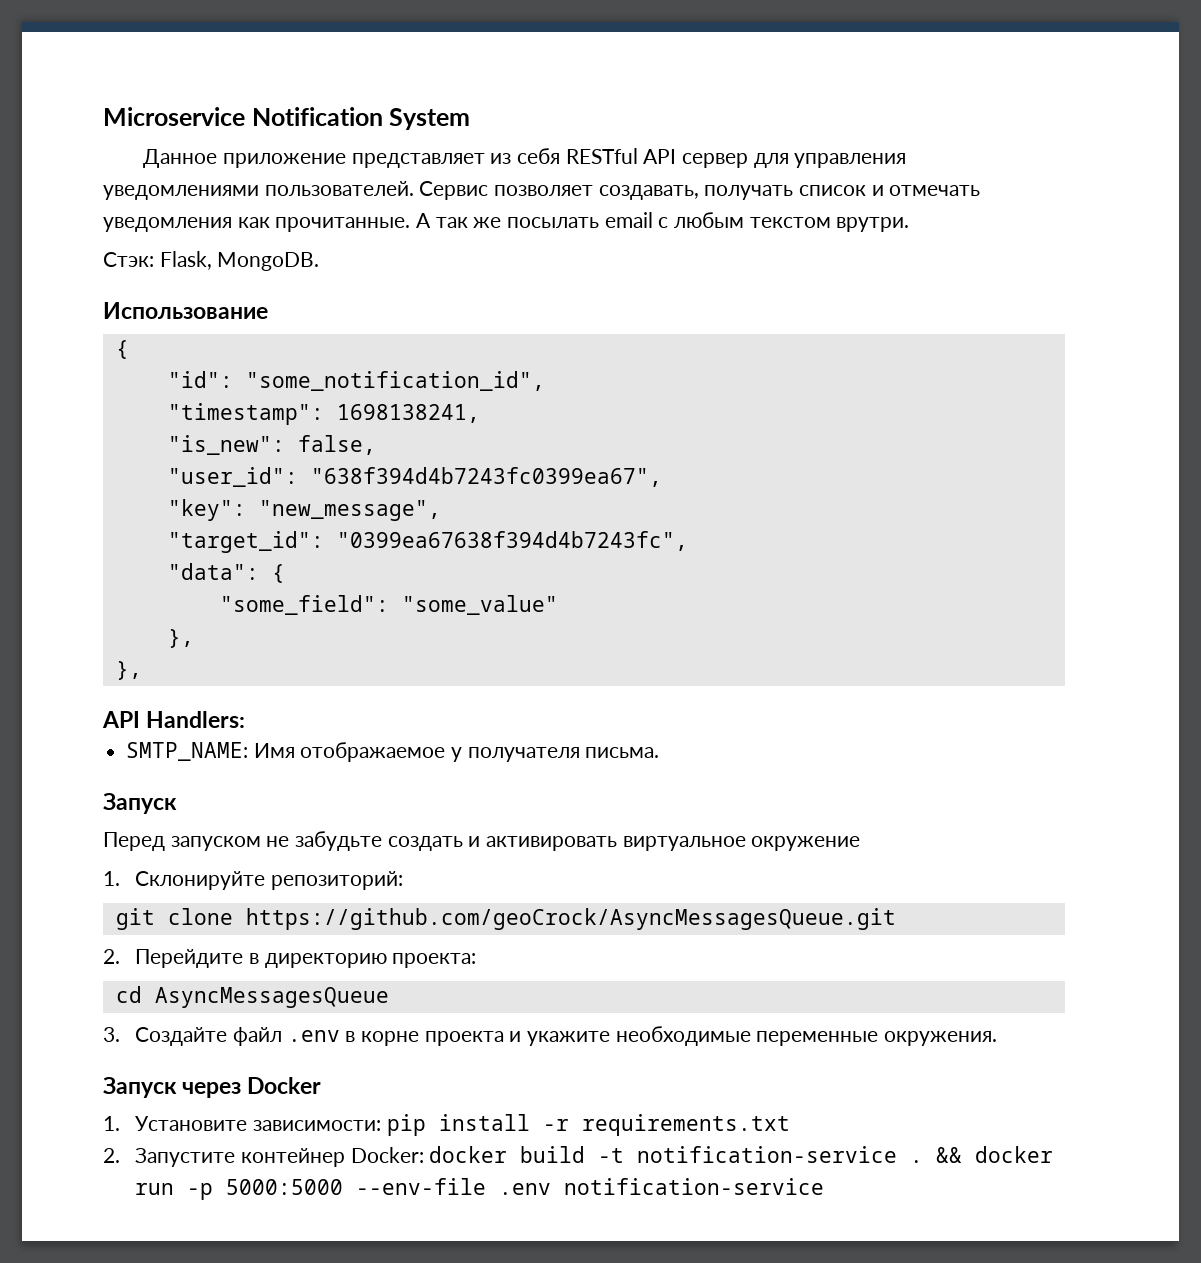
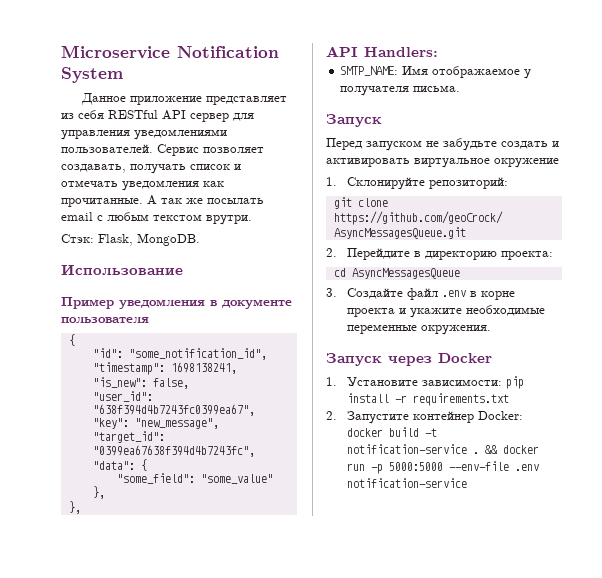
(268, 310) none -> [61,297,292,309] [61,317,149,323] // Пример уведомления в документе пользователя

